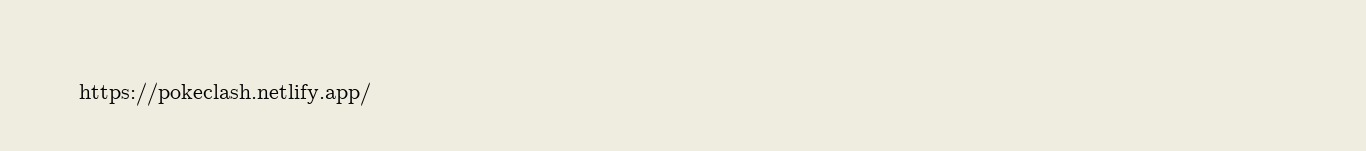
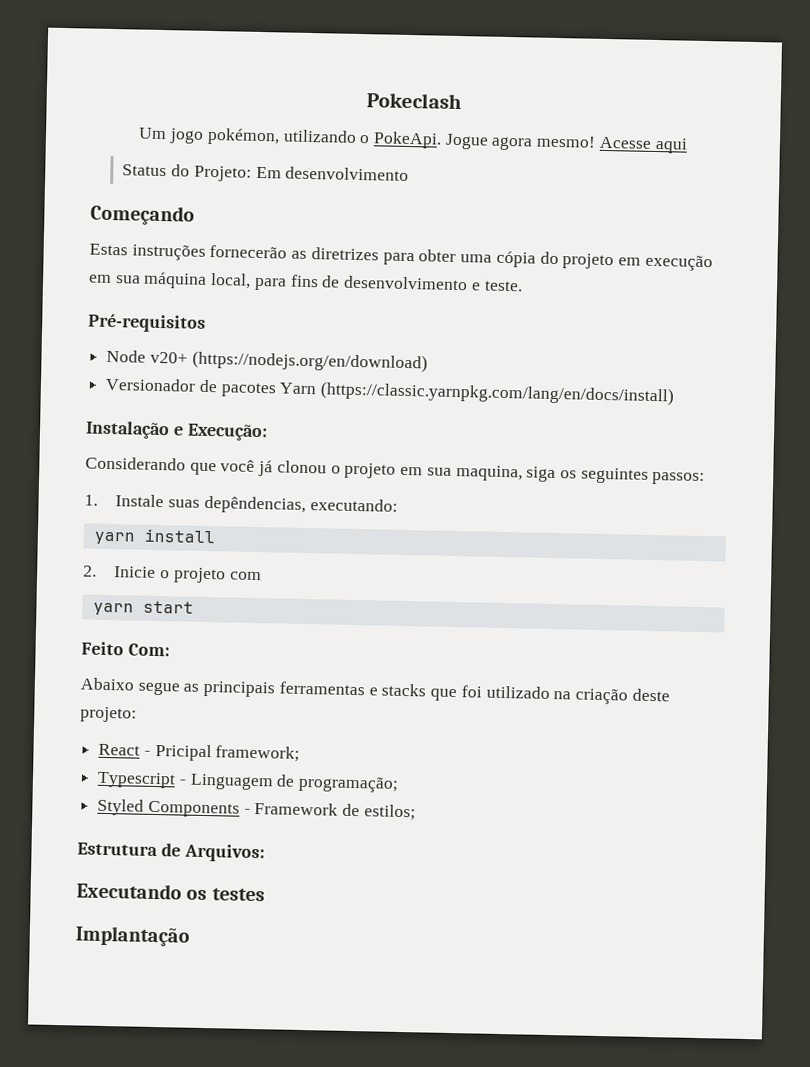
[79,82,371,106] https://pokeclash.netlify.app/ -> [365,92,462,110] [138,127,688,154] [122,164,410,182] [90,204,195,226] [89,243,713,272] [89,271,523,292] [88,313,206,333] [106,349,428,373] [105,377,675,406] [85,420,268,442] [85,456,706,486] [84,494,398,514] [93,528,216,545] [83,565,262,584] [92,600,194,616] [81,641,170,657] [80,677,670,705] [80,706,137,723] [98,743,301,762] [97,771,400,793] [97,798,416,821] [77,842,265,863] [76,882,265,902] [75,925,190,947] Pokeclash // Um jogo pokémon, utilizando o PokeApi. Jogue agora mesmo! Acesse aqui // Status do Projeto: Em desenvolvimento // Começando // Estas instruções fornecerão as diretrizes para obter uma cópia do projeto em execução em sua máquina local, para fins de desenvolvimento e teste. // Pré-requisitos // Node v20+ (https://nodejs.org/en/download) // Versionador de pacotes Yarn (https://classic.yarnpkg.com/lang/en/docs/install) // Instalação e Execução: // Considerando que você já clonou o projeto em sua maquina, siga os seguintes passos: // 1. Instale suas depêndencias, executando: // yarn install // 2. Inicie o projeto com // yarn start // Feito Com: // Abaixo segue as principais ferramentas e stacks que foi utilizado na criação deste projeto: // React - Pricipal framework; // Typescript - Linguagem de programação; // Styled Components - Framework de estilos; // Estrutura de Arquivos: // Executando os testes // Implantação

